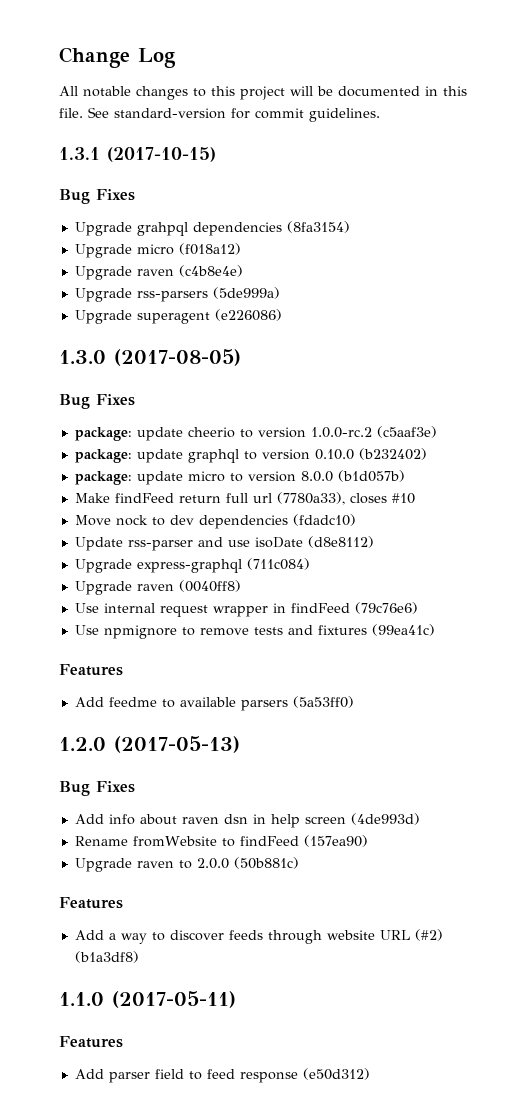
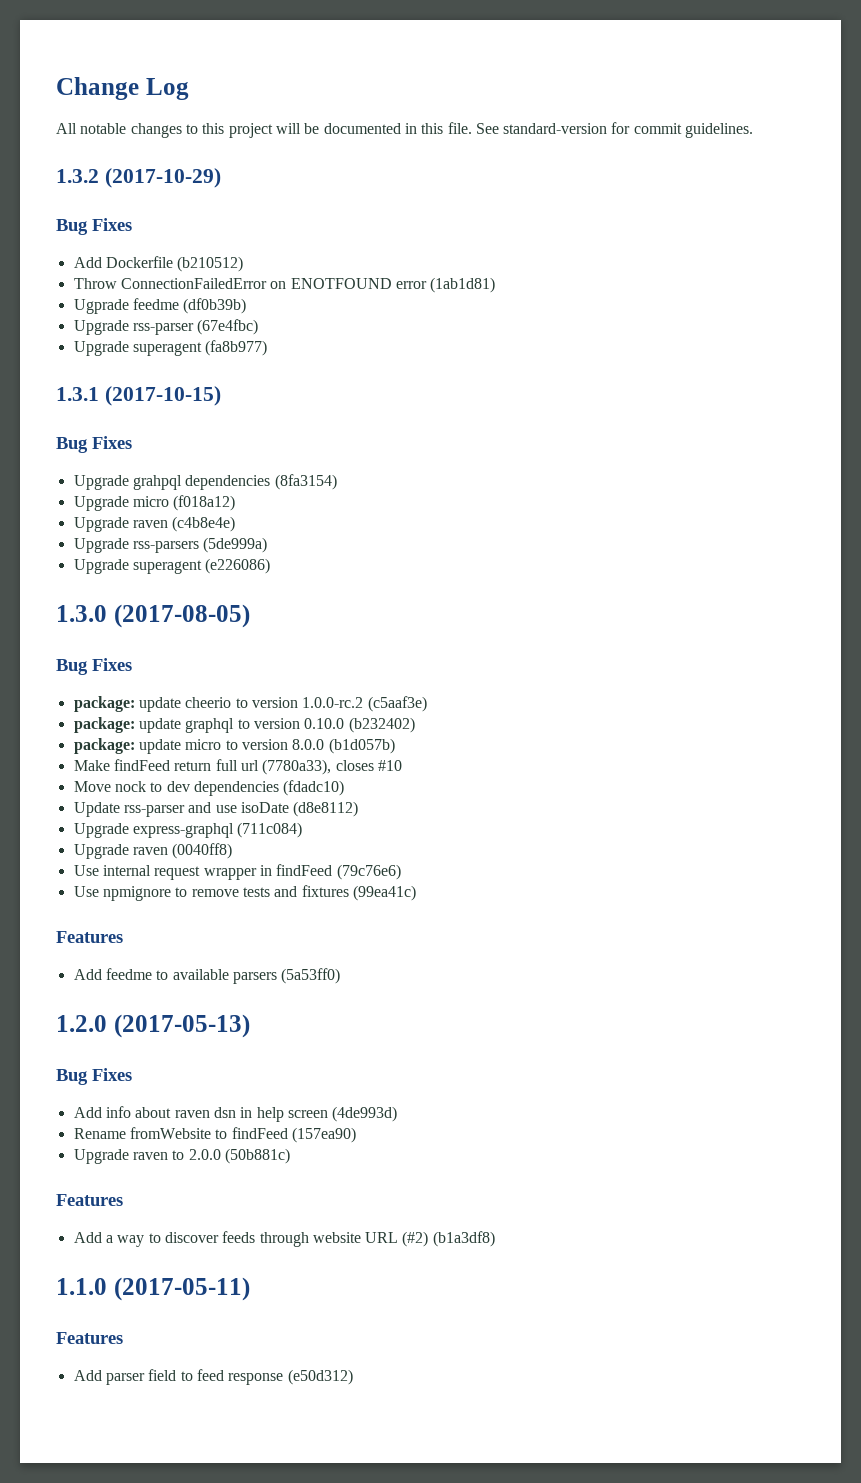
(380, 115) none -> [56,168,221,188] [56,218,132,235] [73,256,244,272] [73,277,496,293] [73,298,247,314] [73,319,259,335] [73,340,268,356] // 1.3.2 (2017-10-29) // Bug Fixes // Add Dockerfile (b210512) // Throw ConnectionFailedError on ENOTFOUND error (1ab1d81) // Ugprade feedme (df0b39b) // Upgrade rss-parser (67e4fbc) // Upgrade superagent (fa8b977)

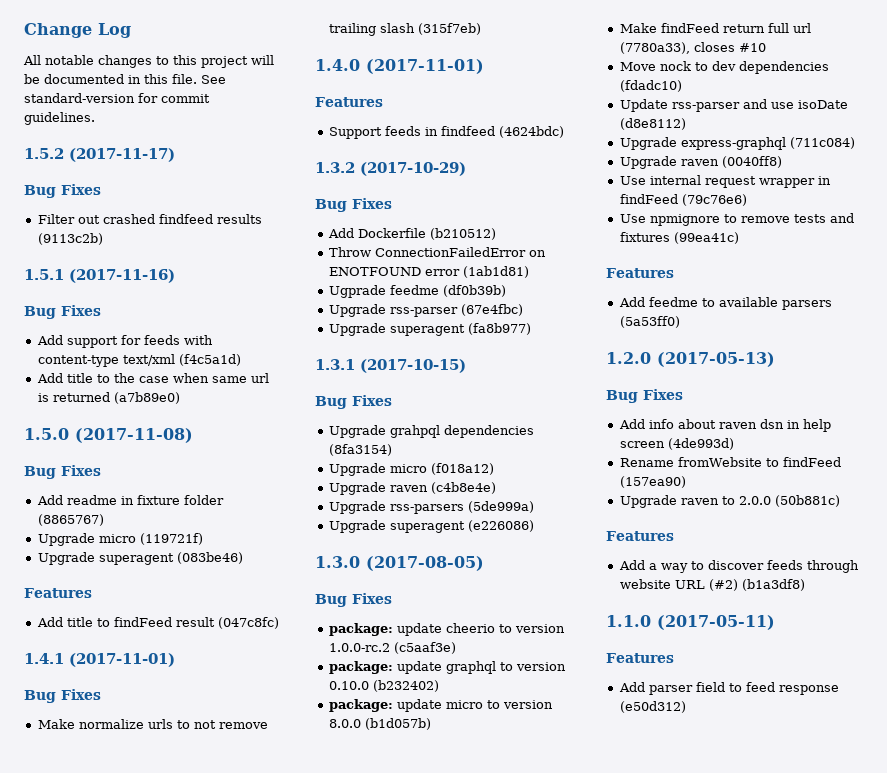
(754, 130) none -> [24,148,175,162] [24,184,101,198] [37,214,262,224] [37,233,103,245] [24,269,175,283] [24,305,101,319] [36,335,213,348] [37,354,241,367] [36,373,269,383] [37,392,180,404] [24,428,193,443] [24,465,101,479] [36,495,224,505] [37,514,104,526] [37,533,203,546] [37,552,243,565] [24,588,92,598] [36,617,279,629] [24,653,175,667] [24,689,101,703] [37,719,268,729] [328,23,481,36] [315,59,484,74] [315,97,383,107] [328,126,564,139] // 1.5.2 (2017-11-17) // Bug Fixes // Filter out crashed findfeed results (9113c2b) // 1.5.1 (2017-11-16) // Bug Fixes // Add support for feeds with content-type text/xml (f4c5a1d) // Add title to the case when same url is returned (a7b89e0) // 1.5.0 (2017-11-08) // Bug Fixes // Add readme in fixture folder (8865767) // Upgrade micro (119721f) // Upgrade superagent (083be46) // Features // Add title to findFeed result (047c8fc) // 1.4.1 (2017-11-01) // Bug Fixes // Make normalize urls to not remove trailing slash (315f7eb) // 1.4.0 (2017-11-01) // Features // Support feeds in findfeed (4624bdc)

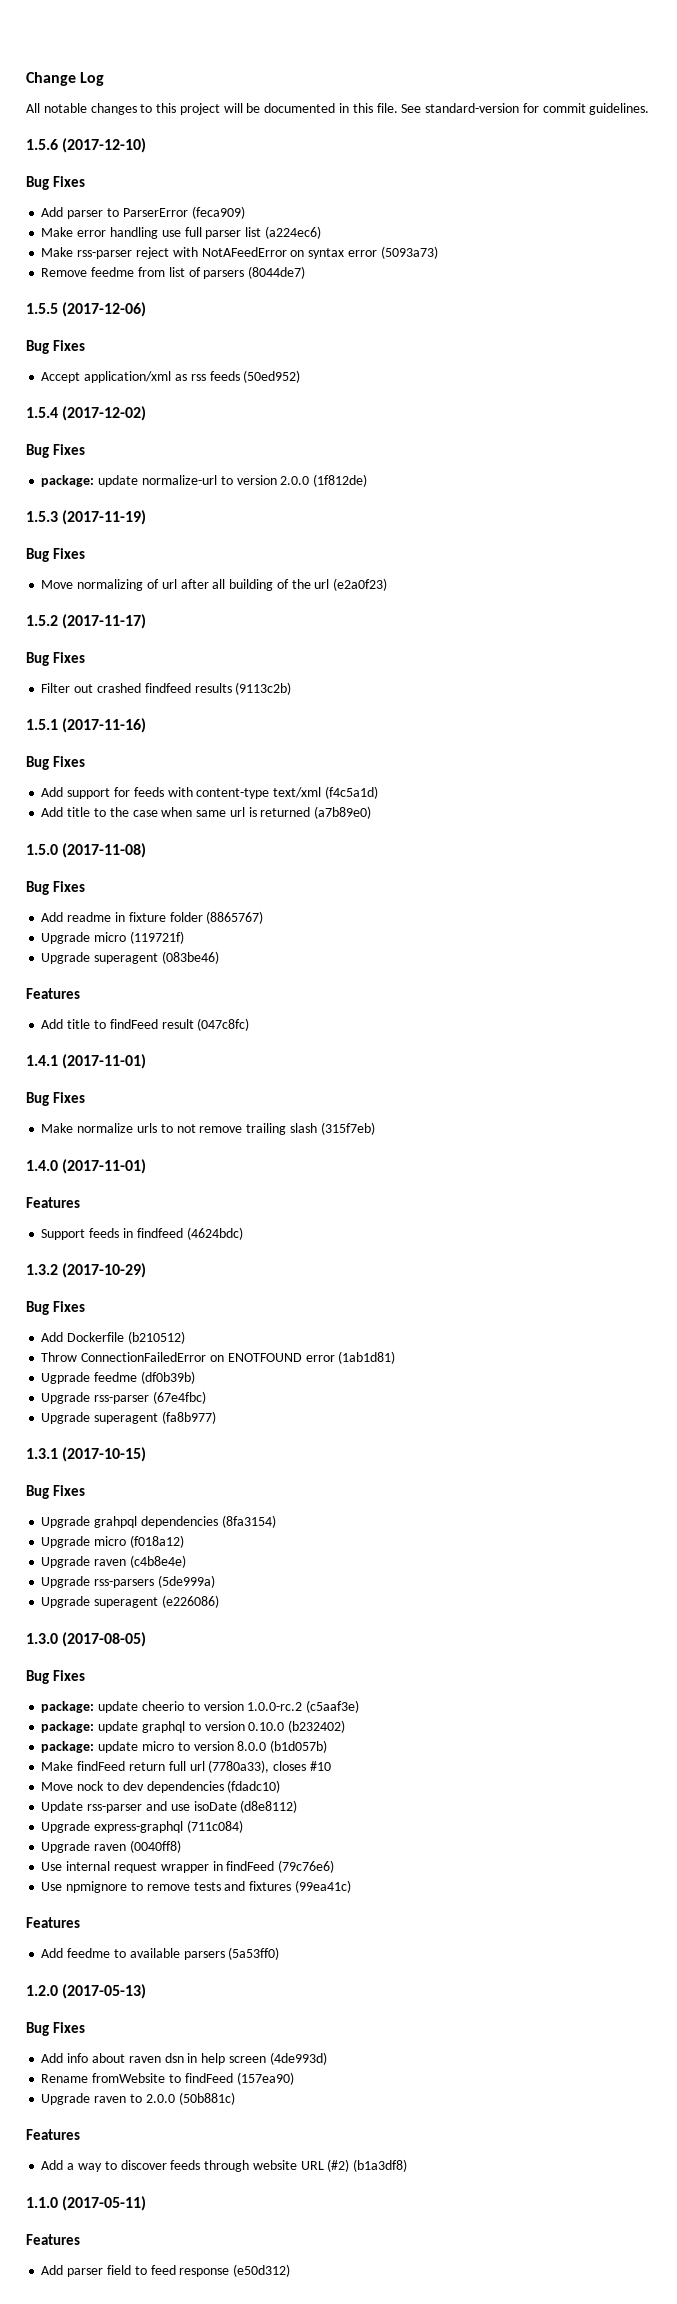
(95, 118) none -> [26,138,147,153] [26,176,85,190] [41,206,245,219] [41,226,321,239] [41,246,438,259] [41,266,306,279] [26,302,147,317] [26,340,85,354] [41,370,301,383] [26,406,147,421] [26,444,85,458] [41,474,368,487] [26,510,147,525] [26,548,85,562] [41,578,388,591] // 1.5.6 (2017-12-10) // Bug Fixes // Add parser to ParserError (feca909) // Make error handling use full parser list (a224ec6) // Make rss-parser reject with NotAFeedError on syntax error (5093a73) // Remove feedme from list of parsers (8044de7) // 1.5.5 (2017-12-06) // Bug Fixes // Accept application/xml as rss feeds (50ed952) // 1.5.4 (2017-12-02) // Bug Fixes // package: update normalize-url to version 2.0.0 (1f812de) // 1.5.3 (2017-11-19) // Bug Fixes // Move normalizing of url after all building of the url (e2a0f23)

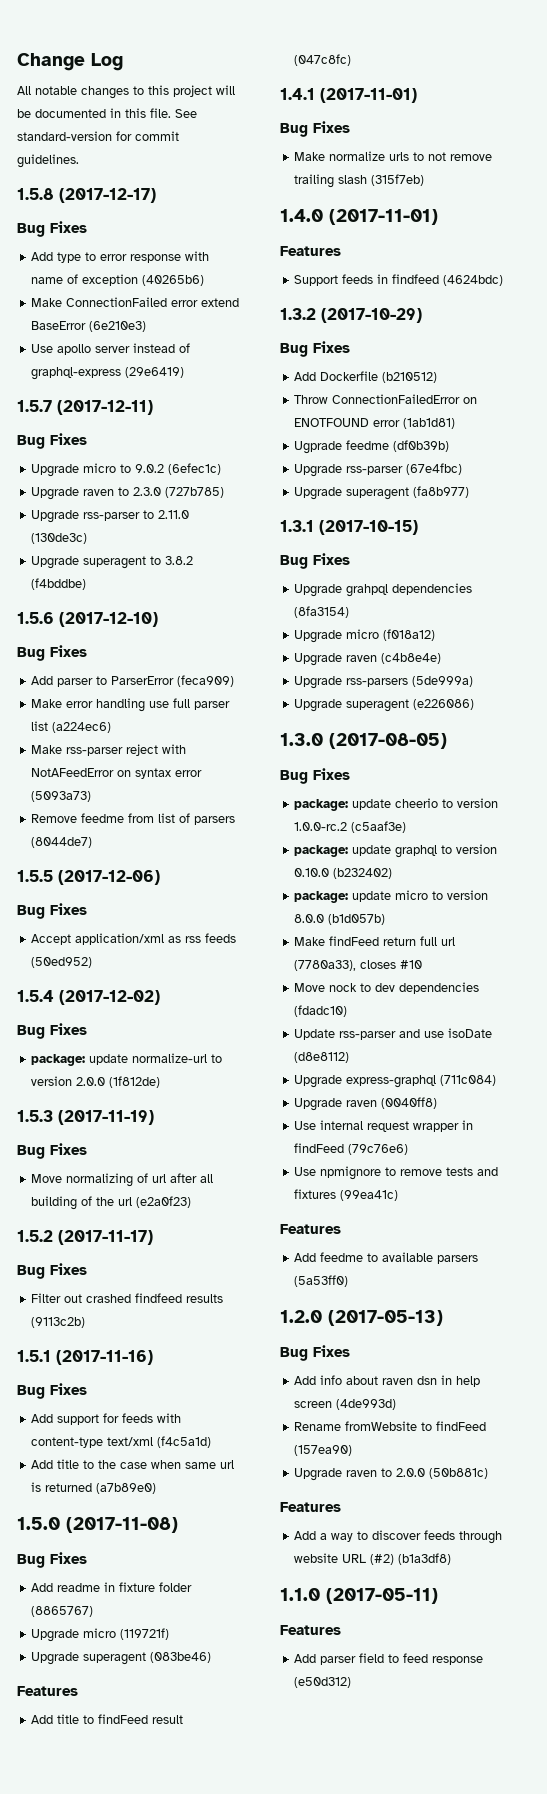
(650, 109) none -> [17,188,156,203] [17,221,87,237] [31,251,210,263] [31,274,205,286] [31,297,240,307] [31,321,147,332] [31,343,191,355] [31,367,185,380] [17,400,153,415] [17,433,87,449] [31,463,222,477] [31,487,225,500] [31,510,190,523] [31,533,88,544] [31,556,194,569] [31,578,87,590] // 1.5.8 (2017-12-17) // Bug Fixes // Add type to error response with name of exception (40265b6) // Make ConnectionFailed error extend BaseError (6e210e3) // Use apollo server instead of graphql-express (29e6419) // 1.5.7 (2017-12-11) // Bug Fixes // Upgrade micro to 9.0.2 (6efec1c) // Upgrade raven to 2.3.0 (727b785) // Upgrade rss-parser to 2.11.0 (130de3c) // Upgrade superagent to 3.8.2 (f4bddbe)

